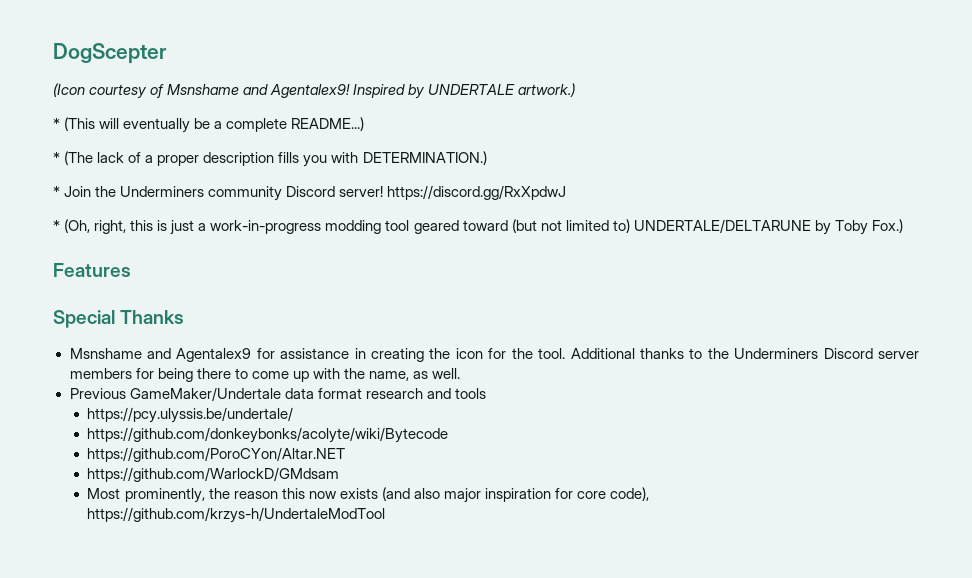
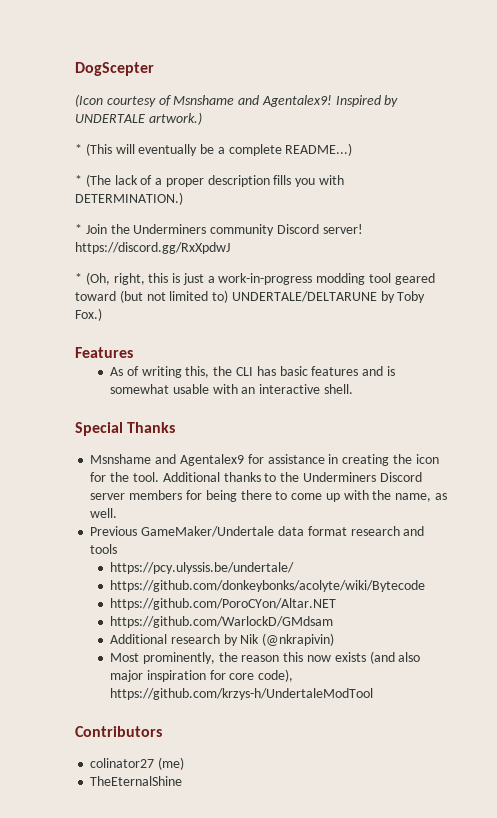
(131, 270) none -> [110,366,395,378] [110,384,354,394] // As of writing this, the CLI has basic features and is somewhat usable with an interactive shell.
(340, 474) none -> [110,633,335,646] // Additional research by Nik (@nkrapivin)
(386, 515) none -> [75,726,162,737] [90,757,185,770] [90,776,183,786] // Contributors // colinator27 (me) // TheEternalShine

